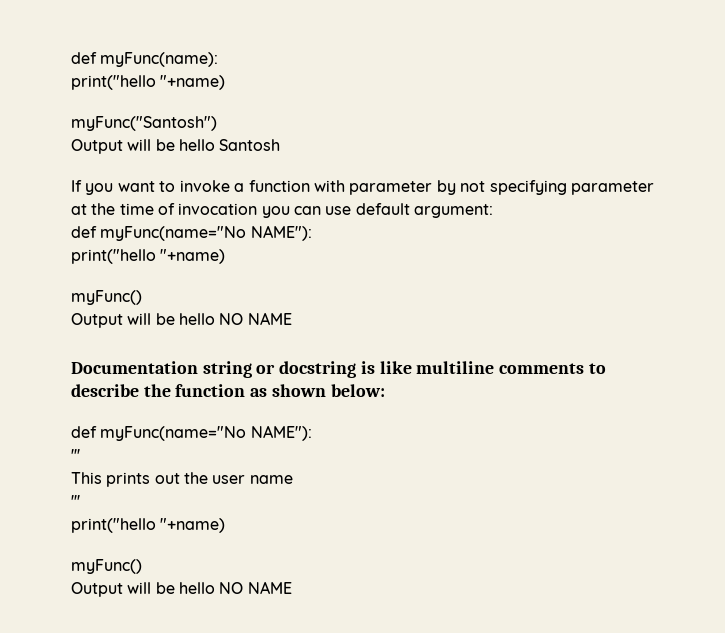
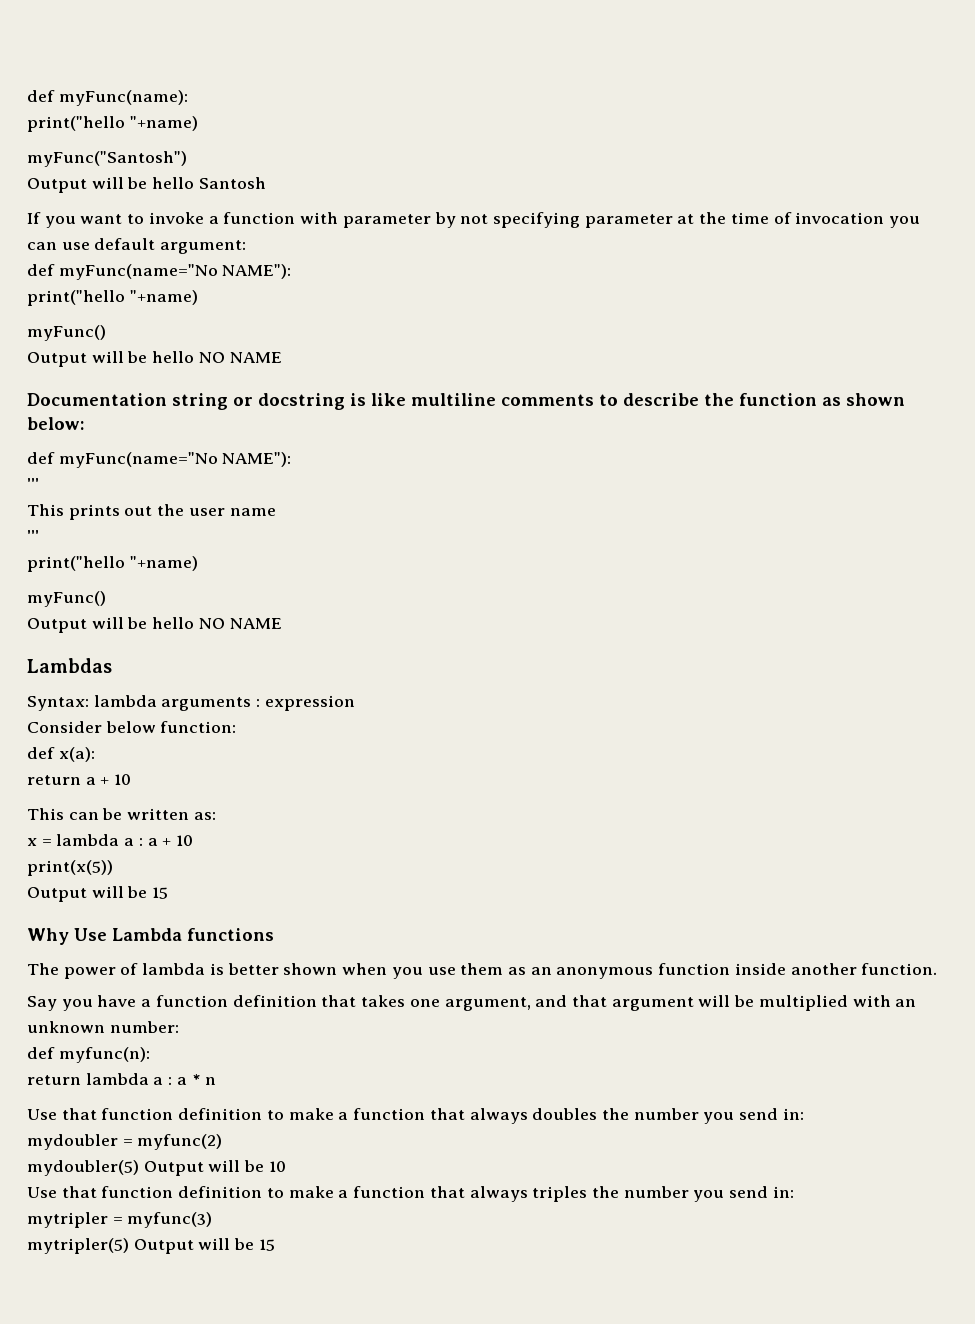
(292, 587) none -> [27,658,112,673] [27,695,355,711] [27,721,237,733] [27,747,95,762] [27,774,132,785] [27,808,216,820] [27,834,194,846] [27,860,113,876] [27,886,169,902] [27,928,274,945] [27,963,938,979] [27,995,917,1011] [27,1021,179,1033] [27,1047,150,1063] [27,1073,217,1085] [27,1108,804,1124] [27,1134,223,1150] [27,1160,286,1176] [27,1186,794,1202] [27,1212,213,1228] [27,1238,275,1254] // Lambdas // Syntax: lambda arguments : expression // Consider below function: // def x(a): // return a + 10 // This can be written as: // x = lambda a : a + 10 // print(x(5)) // Output will be 15 // Why Use Lambda functions // The power of lambda is better shown when you use them as an anonymous function inside another function. // Say you have a function definition that takes one argument, and that argument will be multiplied with an unknown number: // def myfunc(n): // return lambda a : a * n // Use that function definition to make a function that always doubles the number you send in: // mydoubler = myfunc(2) // mydoubler(5) Output will be 10 // Use that function definition to make a function that always triples the number you send in: // mytripler = myfunc(3) // mytripler(5) Output will be 15

